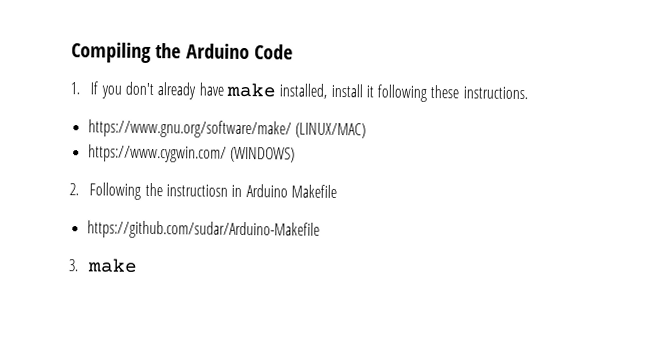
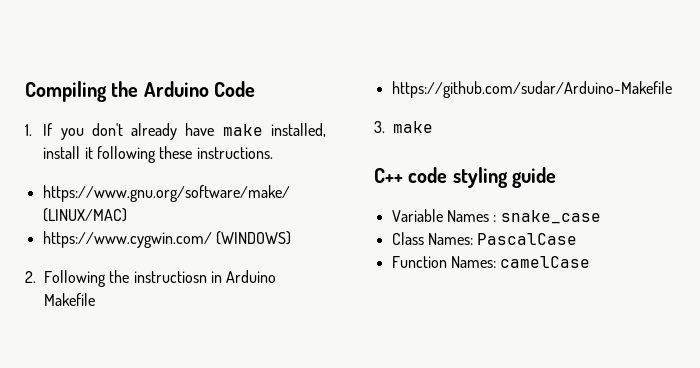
(139, 265) none -> [374,167,557,188] [391,209,601,224] [391,232,578,245] [391,256,591,268] // C++ code styling guide // Variable Names : snake_case // Class Names: PascalCase // Function Names: camelCase

